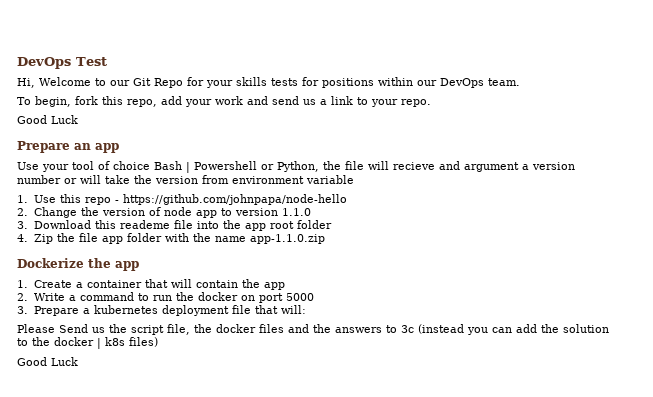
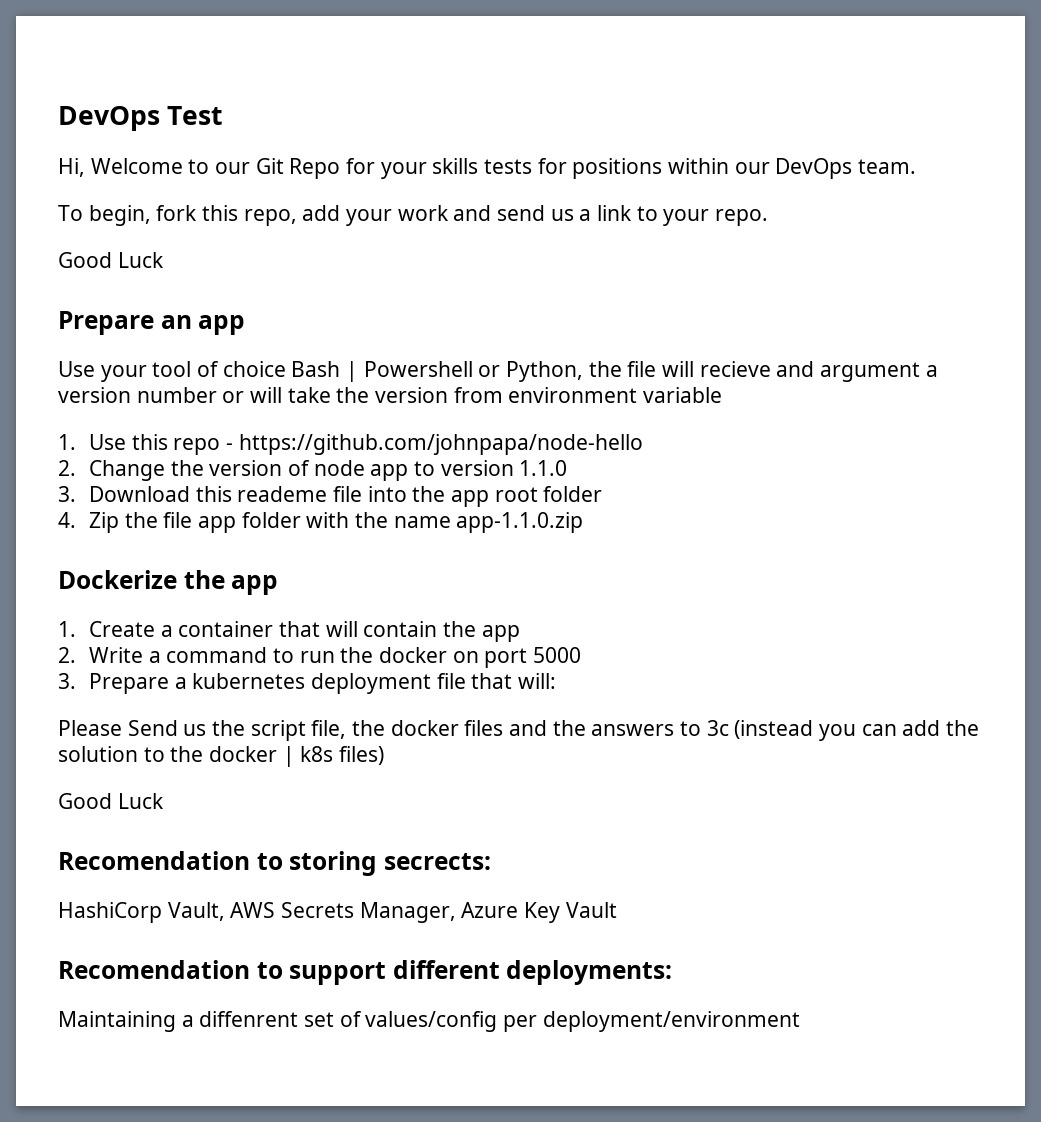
(78, 361) none -> [58,851,491,876] [58,902,617,923] [58,960,673,985] [58,1011,800,1032] // Recomendation to storing secrects: // HashiCorp Vault, AWS Secrets Manager, Azure Key Vault // Recomendation to support different deployments: // Maintaining a diffenrent set of values/config per deployment/environment

